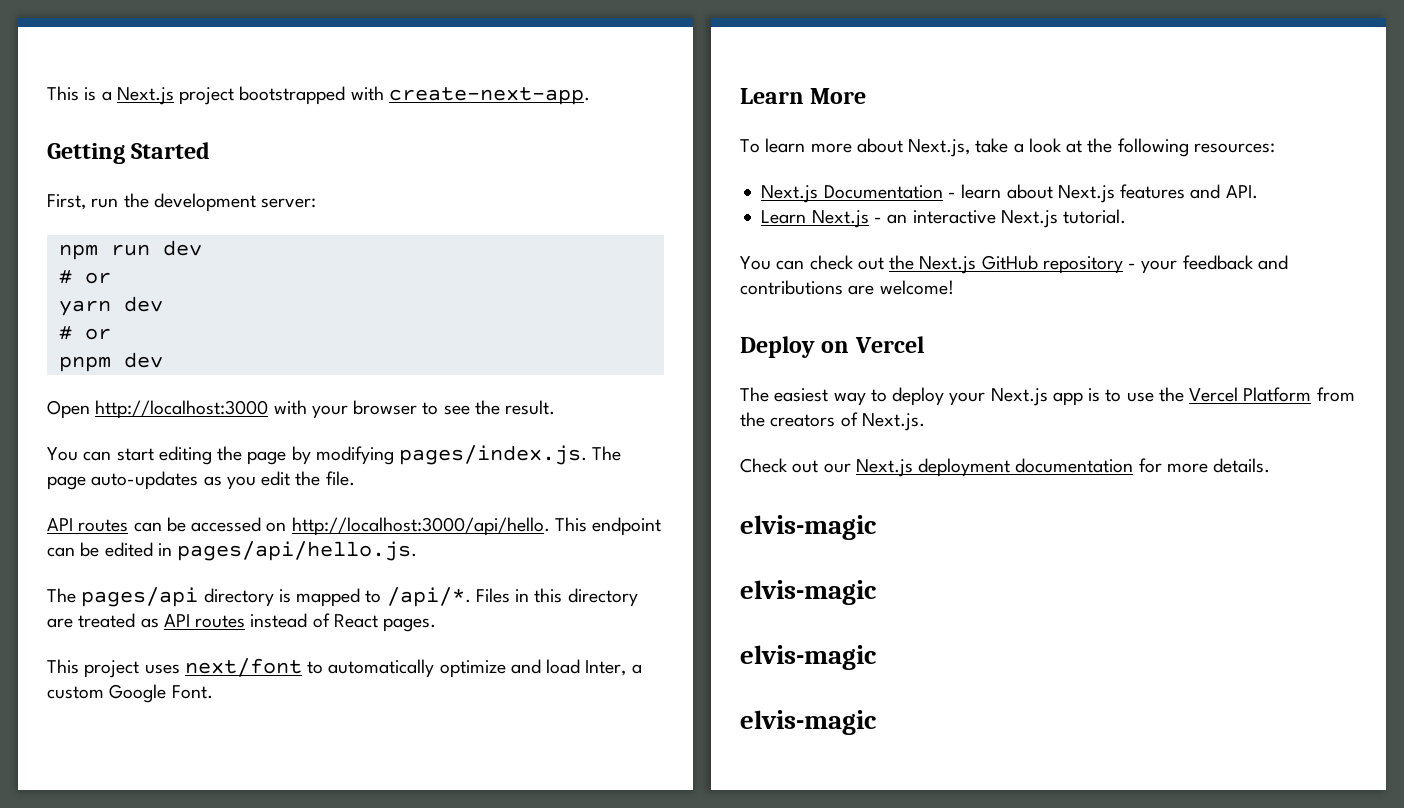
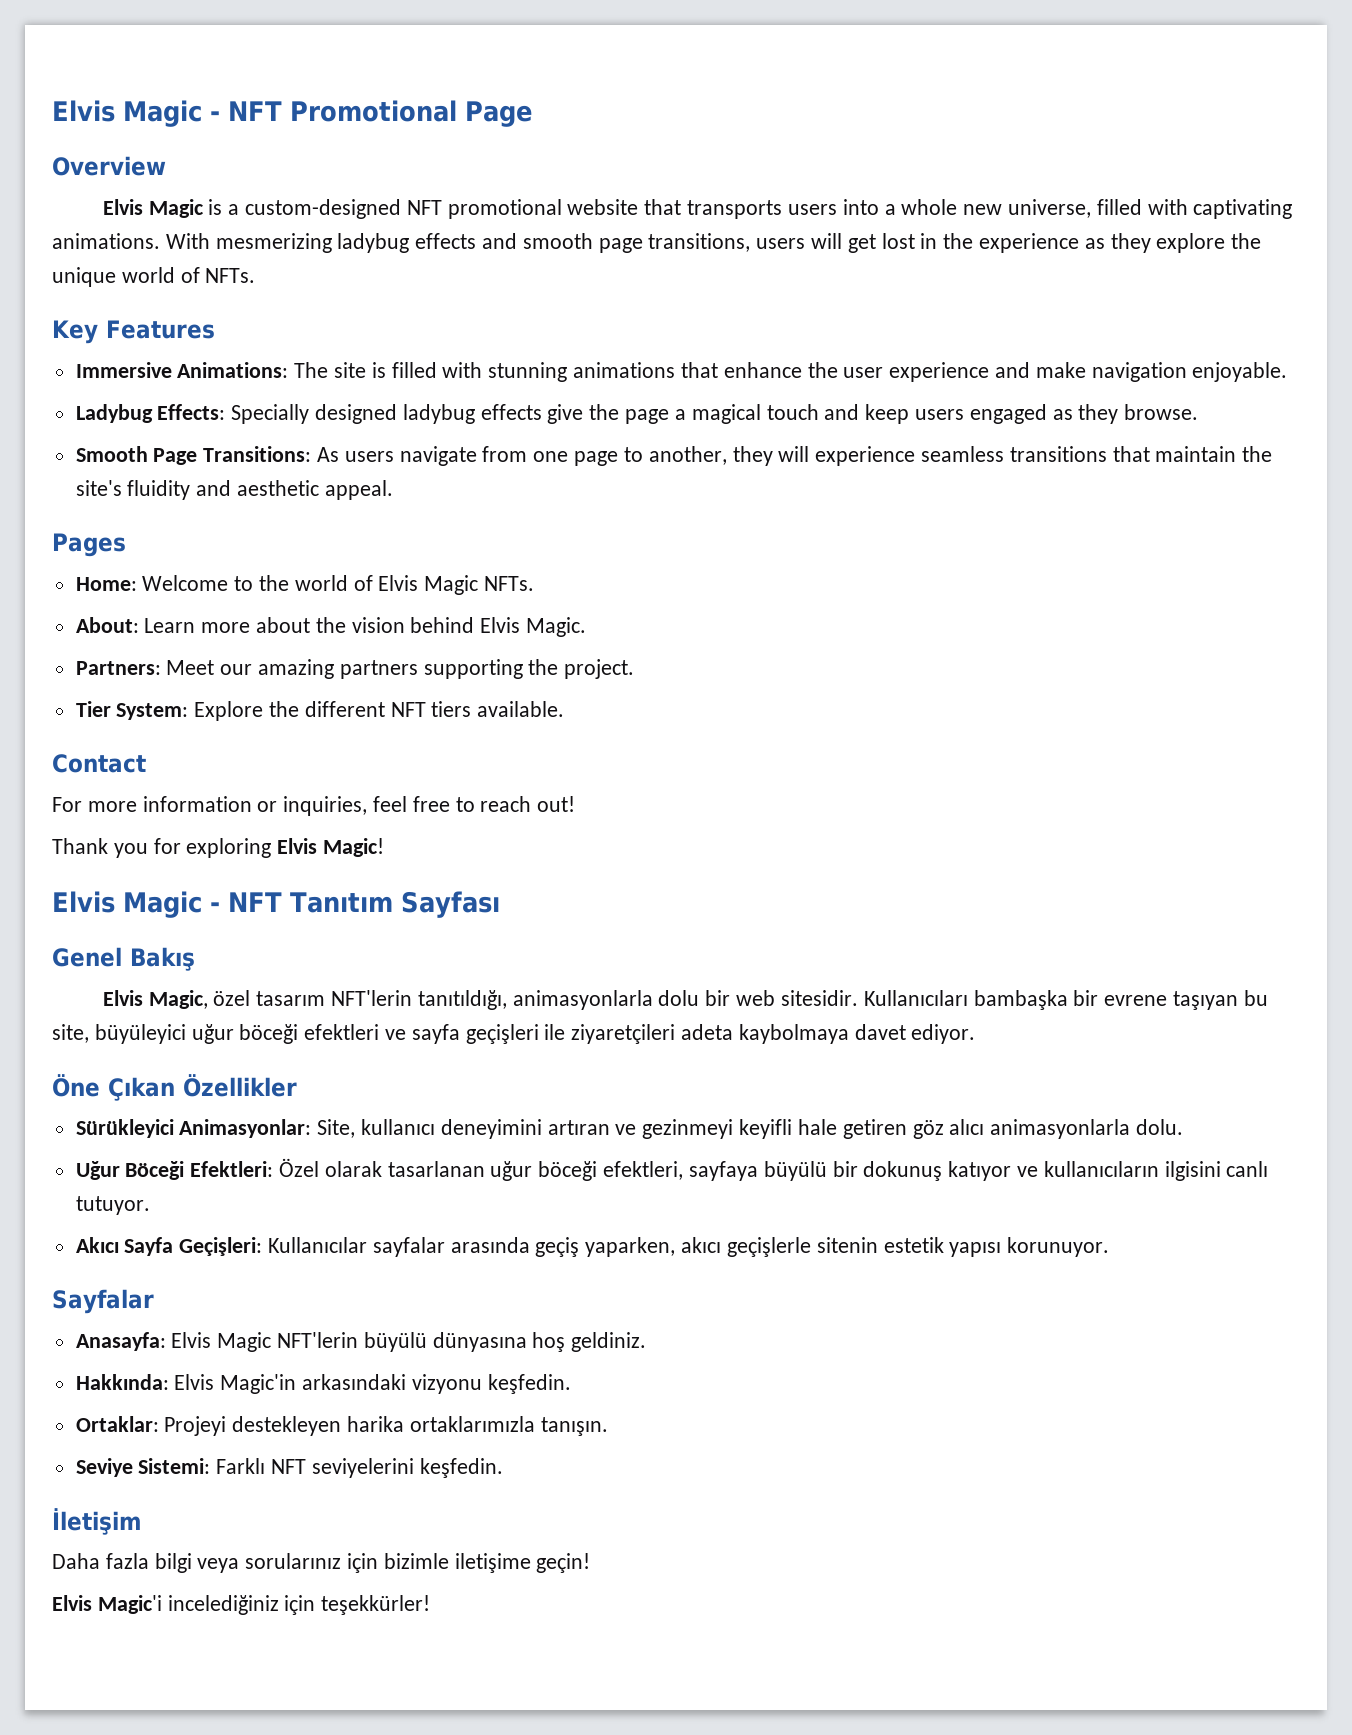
[47,86,590,105] [47,142,211,164] [47,193,317,212] [58,240,202,260] [58,270,111,284] [58,296,163,316] [58,326,111,340] [58,352,163,372] [47,400,556,419] [47,445,622,465] [47,471,355,490] [47,517,662,536] [47,541,418,561] [47,587,638,607] [47,613,437,632] [47,658,642,678] [47,684,213,703] [740,88,867,104] [740,138,1275,157] [761,184,1258,203] [761,209,1127,228] [740,255,1288,274] [740,280,954,295] [740,336,924,358] [740,387,1355,406] [740,412,925,431] [740,458,1271,477] [740,515,877,540] [740,580,877,605] [740,645,877,670] [740,710,877,735] This is a Next.js project bootstrapped with create-next-app. // Getting Started // First, run the development server: // npm run dev // # or // yarn dev // # or // pnpm dev // Open http://localhost:3000 with your browser to see the result. // You can start editing the page by modifying pages/index.js. The page auto-updates as you edit the file. // API routes can be accessed on http://localhost:3000/api/hello. This endpoint can be edited in pages/api/hello.js. // The pages/api directory is mapped to /api/*. Files in this directory are treated as API routes instead of React pages. // This project uses next/font to automatically optimize and load Inter, a custom Google Font. // Learn More // To learn more about Next.js, take a look at the following resources: // Next.js Documentation - learn about Next.js features and API. // Learn Next.js - an interactive Next.js tutorial. // You can check out the Next.js GitHub repository - your feedback and contributions are welcome! // Deploy on Vercel // The easiest way to deploy your Next.js app is to use the Vercel Platform from the creators of Next.js. // Check out our Next.js deployment documentation for more details. // elvis-magic // elvis-magic // elvis-magic // elvis-magic -> [52,100,532,127] [52,156,166,176] [102,199,1293,219] [52,233,1262,253] [52,267,256,287] [52,320,215,344] [75,362,1288,382] [75,404,1199,424] [75,446,1273,466] [75,480,393,500] [52,533,126,557] [75,575,535,595] [75,617,587,637] [75,659,635,679] [75,701,565,721] [52,754,146,773] [52,796,576,816] [52,838,385,858] [52,891,500,918] [52,947,195,971] [102,990,1268,1010] [52,1024,976,1044] [52,1074,297,1101] [75,1119,1183,1139] [75,1158,1269,1181] [75,1196,150,1215] [75,1237,1110,1257] [52,1289,154,1314] [75,1332,647,1352] [75,1374,571,1394] [75,1416,608,1436] [75,1458,503,1478] [52,1508,142,1535] [52,1553,591,1573] [52,1595,431,1615] Elvis Magic - NFT Promotional Page // Overview // Elvis Magic is a custom-designed NFT promotional website that transports users into a whole new universe, filled with captivating animations. With mesmerizing ladybug effects and smooth page transitions, users will get lost in the experience as they explore the unique world of NFTs. // Key Features // Immersive Animations: The site is filled with stunning animations that enhance the user experience and make navigation enjoyable. // Ladybug Effects: Specially designed ladybug effects give the page a magical touch and keep users engaged as they browse. // Smooth Page Transitions: As users navigate from one page to another, they will experience seamless transitions that maintain the site's fluidity and aesthetic appeal. // Pages // Home: Welcome to the world of Elvis Magic NFTs. // About: Learn more about the vision behind Elvis Magic. // Partners: Meet our amazing partners supporting the project. // Tier System: Explore the different NFT tiers available. // Contact // For more information or inquiries, feel free to reach out! // Thank you for exploring Elvis Magic! // Elvis Magic - NFT Tanıtım Sayfası // Genel Bakış // Elvis Magic, özel tasarım NFT'lerin tanıtıldığı, animasyonlarla dolu bir web sitesidir. Kullanıcıları bambaşka bir evrene taşıyan bu site, büyüleyici uğur böceği efektleri ve sayfa geçişleri ile ziyaretçileri adeta kaybolmaya davet ediyor. // Öne Çıkan Özellikler // Sürükleyici Animasyonlar: Site, kullanıcı deneyimini artıran ve gezinmeyi keyifli hale getiren göz alıcı animasyonlarla dolu. // Uğur Böceği Efektleri: Özel olarak tasarlanan uğur böceği efektleri, sayfaya büyülü bir dokunuş katıyor ve kullanıcıların ilgisini canlı tutuyor. // Akıcı Sayfa Geçişleri: Kullanıcılar sayfalar arasında geçiş yaparken, akıcı geçişlerle sitenin estetik yapısı korunuyor. // Sayfalar // Anasayfa: Elvis Magic NFT'lerin büyülü dünyasına hoş geldiniz. // Hakkında: Elvis Magic'in arkasındaki vizyonu keşfedin. // Ortaklar: Projeyi destekleyen harika ortaklarımızla tanışın. // Seviye Sistemi: Farklı NFT seviyelerini keşfedin. // İletişim // Daha fazla bilgi veya sorularınız için bizimle iletişime geçin! // Elvis Magic'i incelediğiniz için teşekkürler!

